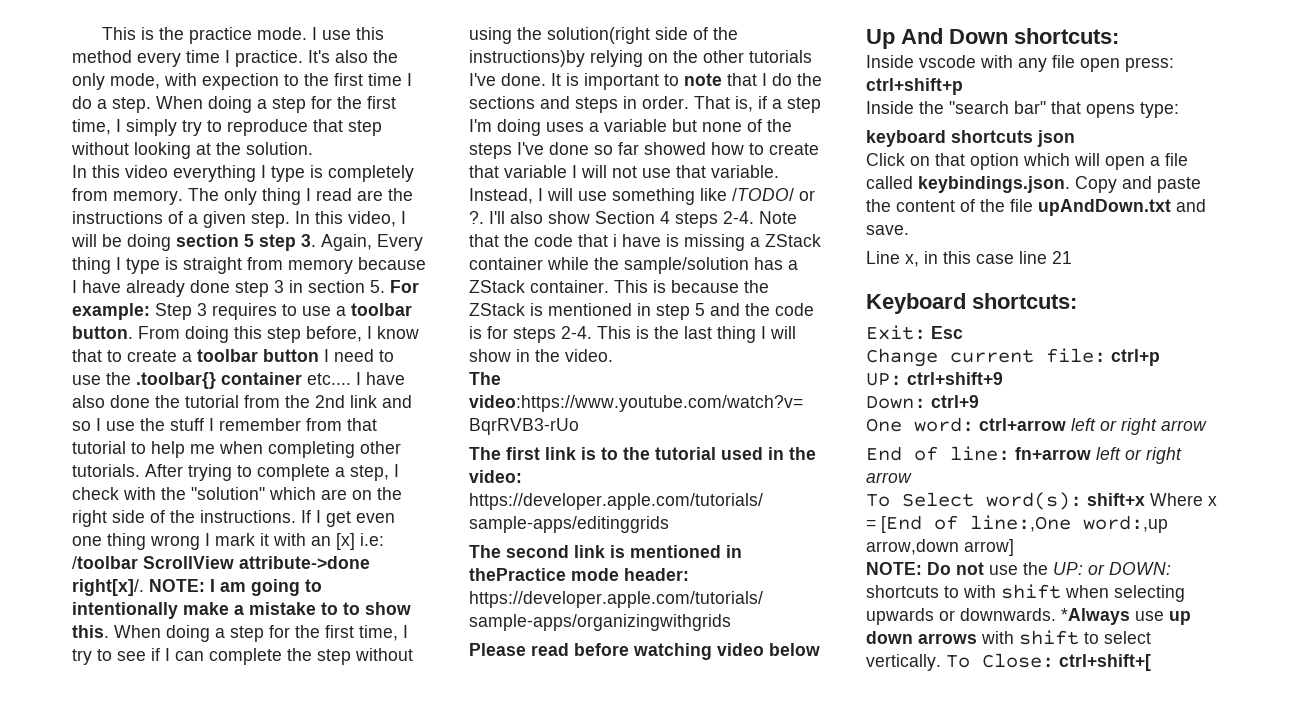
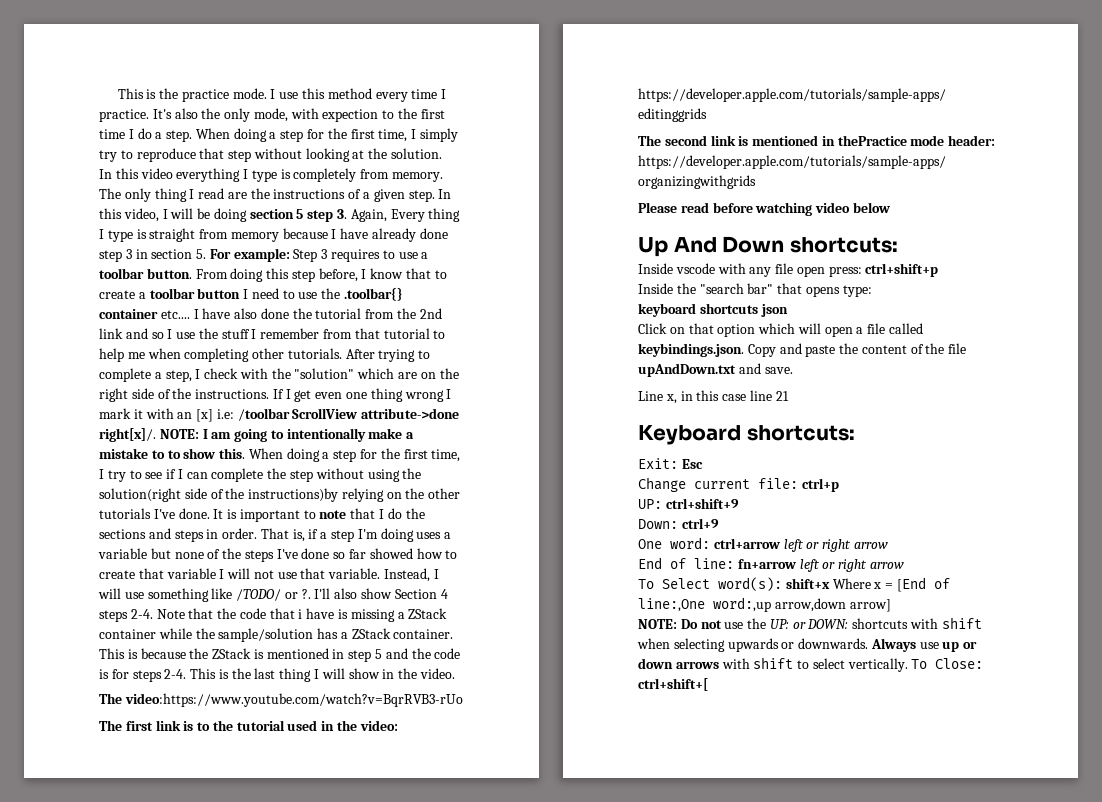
[944,586,959,598] to -> (909, 623) none
[1061,608,1130,625] *Always -> [870,638,916,652] Always
(1191, 618) none -> [963,641,978,649] or

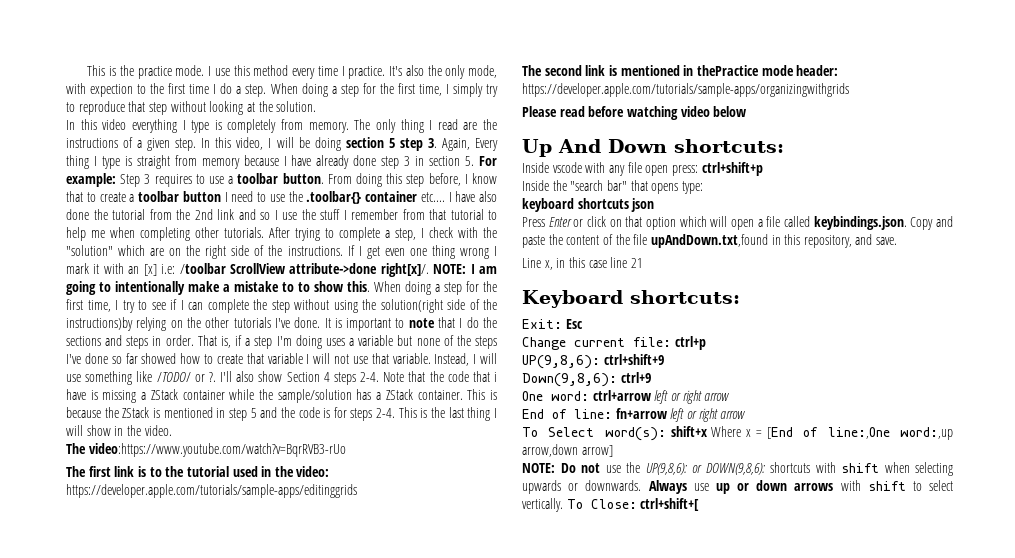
[638,323,667,334] Click -> [522,216,606,227] Press Enter or click
[638,363,736,377] upAndDown.txt -> [650,234,852,248] upAndDown.txt,found in this repository,
[638,499,662,509] UP: -> [522,355,600,369] UP(9,8,6):
[638,519,678,529] Down: -> [522,373,617,387] Down(9,8,6):
[769,619,849,629] UP: or DOWN: -> [645,463,765,475] UP(9,8,6): or DOWN(9,8,6):

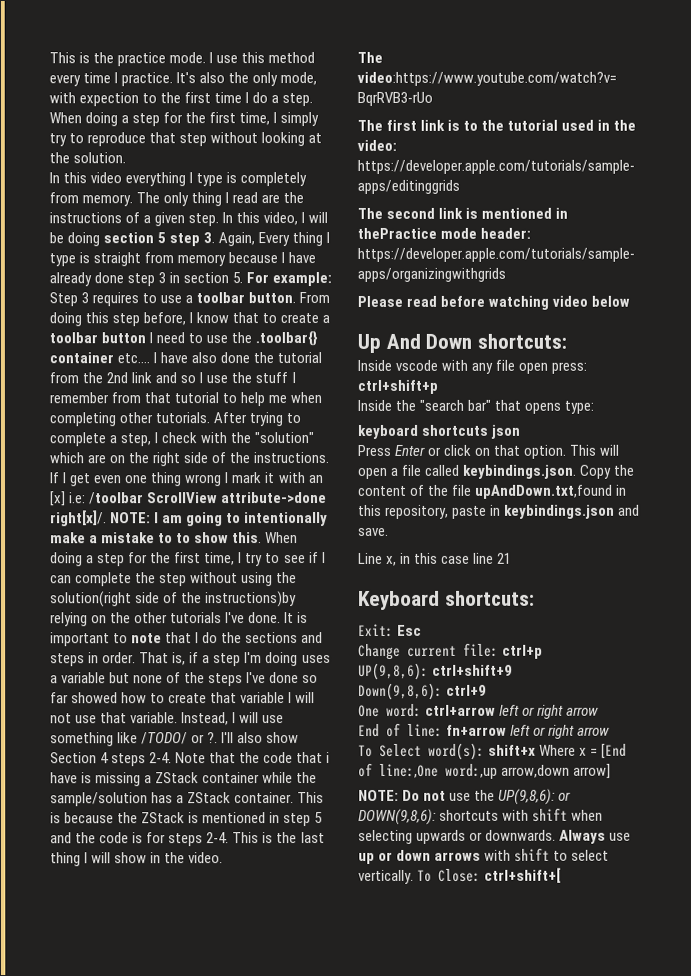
[646,216,707,230] option which -> [523,444,597,459] option. This
[936,216,953,227] [522,235,545,248] and paste -> (612, 471) none
(852, 241) none -> [452,504,616,519] paste in keybindings.json

